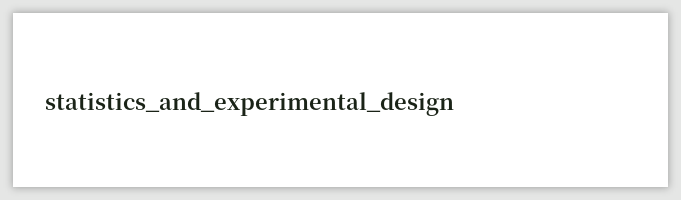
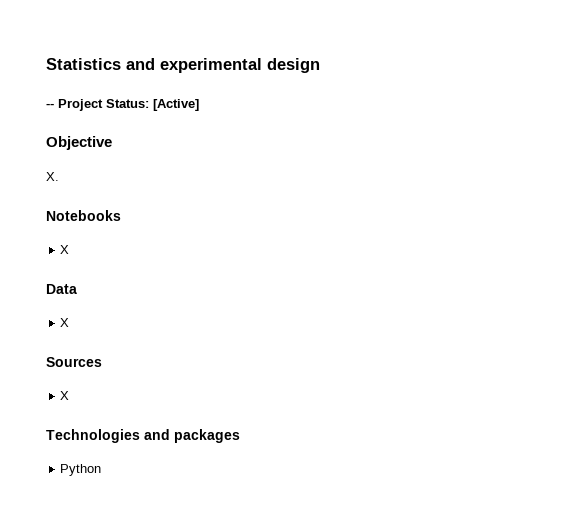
[45,92,454,116] statistics_and_experimental_design -> [46,58,320,73] [46,99,199,111] [46,136,112,150] [46,172,59,181] [46,210,121,221] [60,245,70,254] [46,284,77,294] [60,318,70,327] [46,357,102,367] [60,391,70,400] [46,429,240,443] [60,464,102,476] Statistics and experimental design // -- Project Status: [Active] // Objective // X. // Notebooks // X // Data // X // Sources // X // Technologies and packages // Python

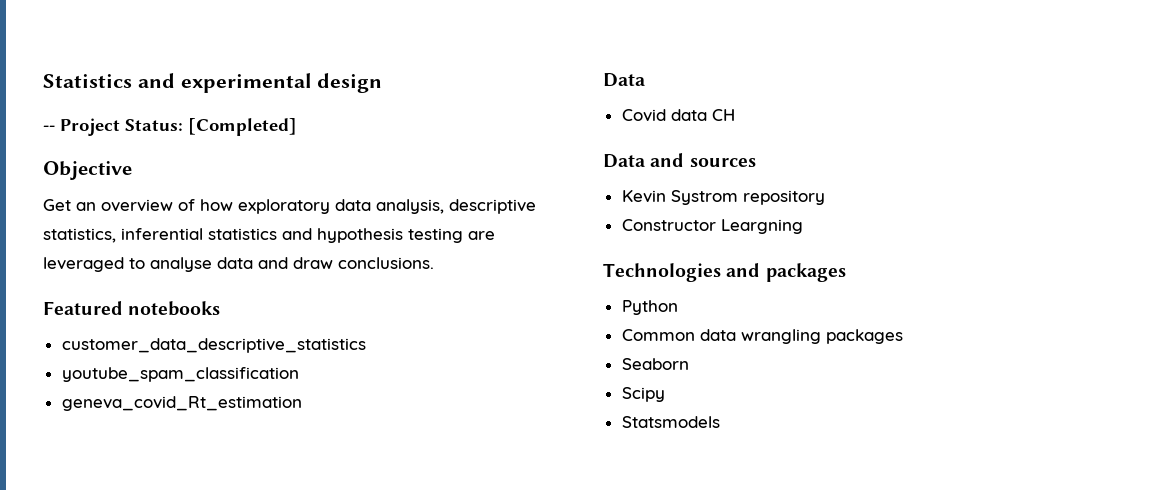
[153,99,199,111] [Active] -> [188,118,297,136] [Completed]
[46,172,59,181] [46,210,121,221] [60,245,70,254] [46,284,77,294] [60,318,70,327] [46,357,102,367] [60,391,70,400] [46,429,240,443] [60,464,102,476] X. // Notebooks // X // Data // X // Sources // X // Technologies and packages // Python -> [43,199,536,214] [43,228,495,243] [43,257,434,272] [43,301,221,316] [61,338,366,353] [61,367,299,382] [61,396,302,411] [603,73,645,87] [621,109,735,122] [603,153,756,168] [621,190,825,205] [621,219,803,234] [603,263,846,282] [621,300,678,315] [621,329,903,344] [621,358,689,370] [621,387,665,402] [621,416,720,428] Get an overview of how exploratory data analysis, descriptive statistics, inferential statistics and hypothesis testing are leveraged to analyse data and draw conclusions. // Featured notebooks // customer_data_descriptive_statistics // youtube_spam_classification // geneva_covid_Rt_estimation // Data // Covid data CH // Data and sources // Kevin Systrom repository // Constructor Leargning // Technologies and packages // Python // Common data wrangling packages // Seaborn // Scipy // Statsmodels

